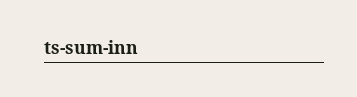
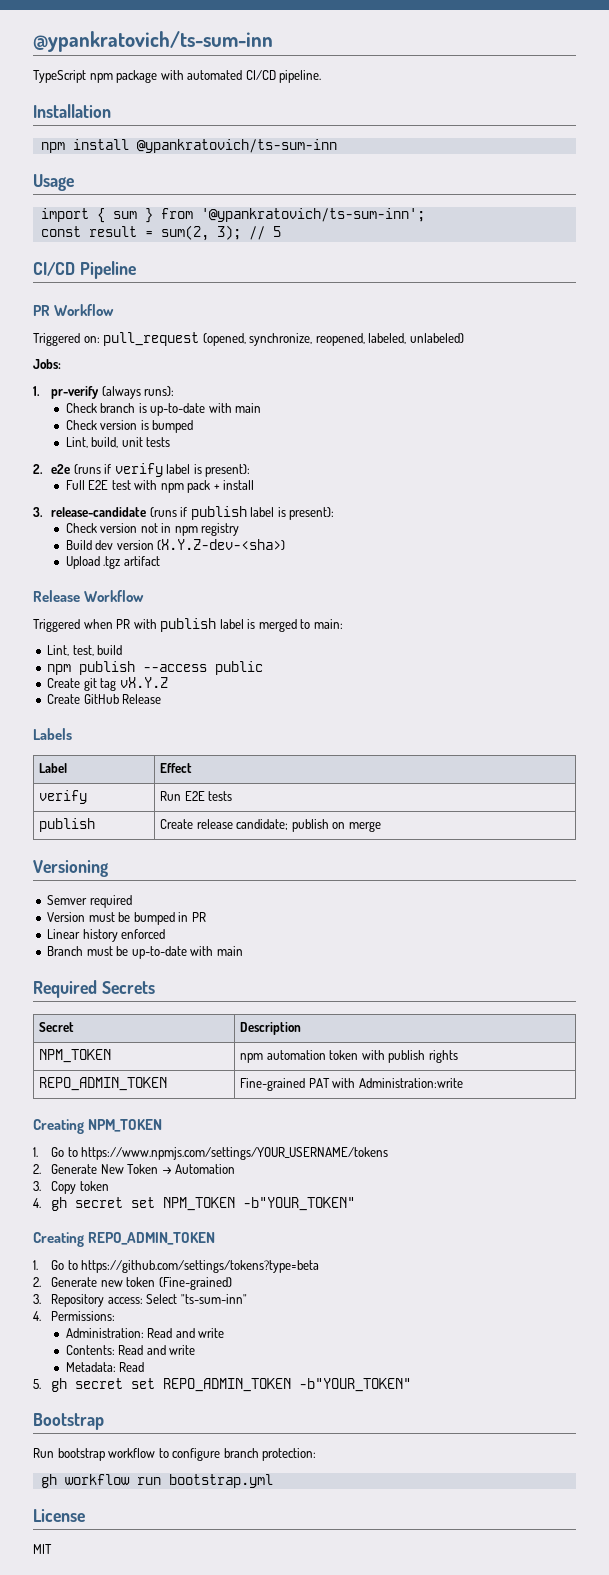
[44,40,138,54] ts-sum-inn -> [33,31,273,52] [33,70,322,83] [33,104,111,118] [40,139,337,153] [33,174,74,191] [40,208,425,223] [40,225,281,241] [33,261,136,279] [33,304,115,316] [33,332,464,346] [33,359,61,369] [33,386,175,399] [65,403,262,416] [65,420,194,433] [65,437,171,448] [33,463,251,477] [65,480,255,493] [33,506,335,520] [65,523,240,536] [65,539,286,550] [65,556,160,569] [33,590,145,602] [33,618,343,632] [47,645,123,656] [47,661,264,675] [47,677,168,691] [47,694,162,704] [33,728,72,740] [38,763,67,773] [159,763,192,773] [38,790,87,804] [159,791,233,801] [38,818,95,832] [159,819,381,832] [33,860,108,877] [47,895,132,908] [47,912,206,925] [47,929,166,942] [47,946,243,959] [33,980,155,998] [38,1022,74,1032] [239,1022,301,1035] [38,1049,111,1063] [239,1050,458,1063] [38,1077,167,1091] [239,1078,463,1091] [33,1119,163,1134] [33,1147,389,1160] [33,1164,236,1174] [33,1181,109,1194] [33,1197,356,1211] [33,1232,216,1247] [33,1260,320,1273] [33,1277,232,1290] [33,1294,247,1307] [33,1311,116,1321] [65,1328,225,1338] [65,1345,196,1355] [65,1362,145,1372] [33,1378,412,1392] [33,1413,104,1430] [33,1448,317,1461] [40,1474,273,1488] [33,1509,85,1522] [33,1544,52,1554] @ypankratovich/ts-sum-inn // TypeScript npm package with automated CI/CD pipeline. // Installation // npm install @ypankratovich/ts-sum-inn // Usage // import { sum } from '@ypankratovich/ts-sum-inn'; // const result = sum(2, 3); // 5 // CI/CD Pipeline // PR Workflow // Triggered on: pull_request (opened, synchronize, reopened, labeled, unlabeled) // Jobs: // 1. pr-verify (always runs): // Check branch is up-to-date with main // Check version is bumped // Lint, build, unit tests // 2. e2e (runs if verify label is present): // Full E2E test with npm pack + install // 3. release-candidate (runs if publish label is present): // Check version not in npm registry // Build dev version (X.Y.Z-dev-<sha>) // Upload .tgz artifact // Release Workflow // Triggered when PR with publish label is merged to main: // Lint, test, build // npm publish --access public // Create git tag vX.Y.Z // Create GitHub Release // Labels // Label | Effect // verify | Run E2E tests // publish | Create release candidate; publish on merge // Versioning // Semver required // Version must be bumped in PR // Linear history enforced // Branch must be up-to-date with main // Required Secrets // Secret | Description // NPM_TOKEN | npm automation token with publish rights // REPO_ADMIN_TOKEN | Fine-grained PAT with Administration:write // Creating NPM_TOKEN // 1. Go to https://www.npmjs.com/settings/YOUR_USERNAME/tokens // 2. Generate New Token → Automation // 3. Copy token // 4. gh secret set NPM_TOKEN -b"YOUR_TOKEN" // Creating REPO_ADMIN_TOKEN // 1. Go to https://github.com/settings/tokens?type=beta // 2. Generate new token (Fine-grained) // 3. Repository access: Select "ts-sum-inn" // 4. Permissions: // Administration: Read and write // Contents: Read and write // Metadata: Read // 5. gh secret set REPO_ADMIN_TOKEN -b"YOUR_TOKEN" // Bootstrap // Run bootstrap workflow to configure branch protection: // gh workflow run bootstrap.yml // License // MIT

